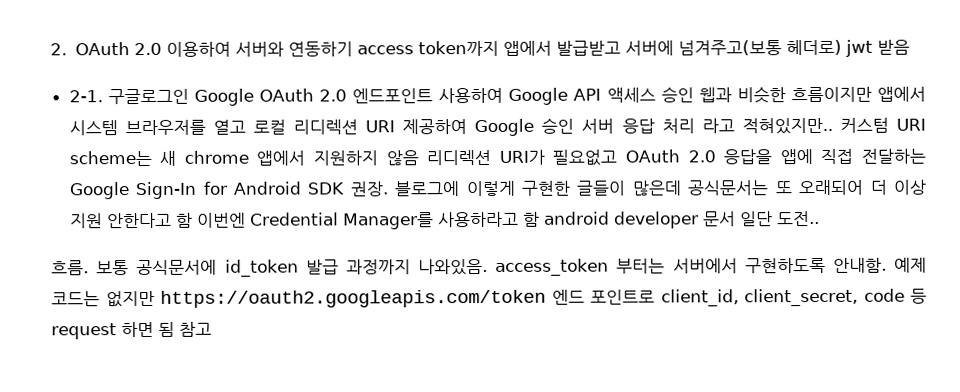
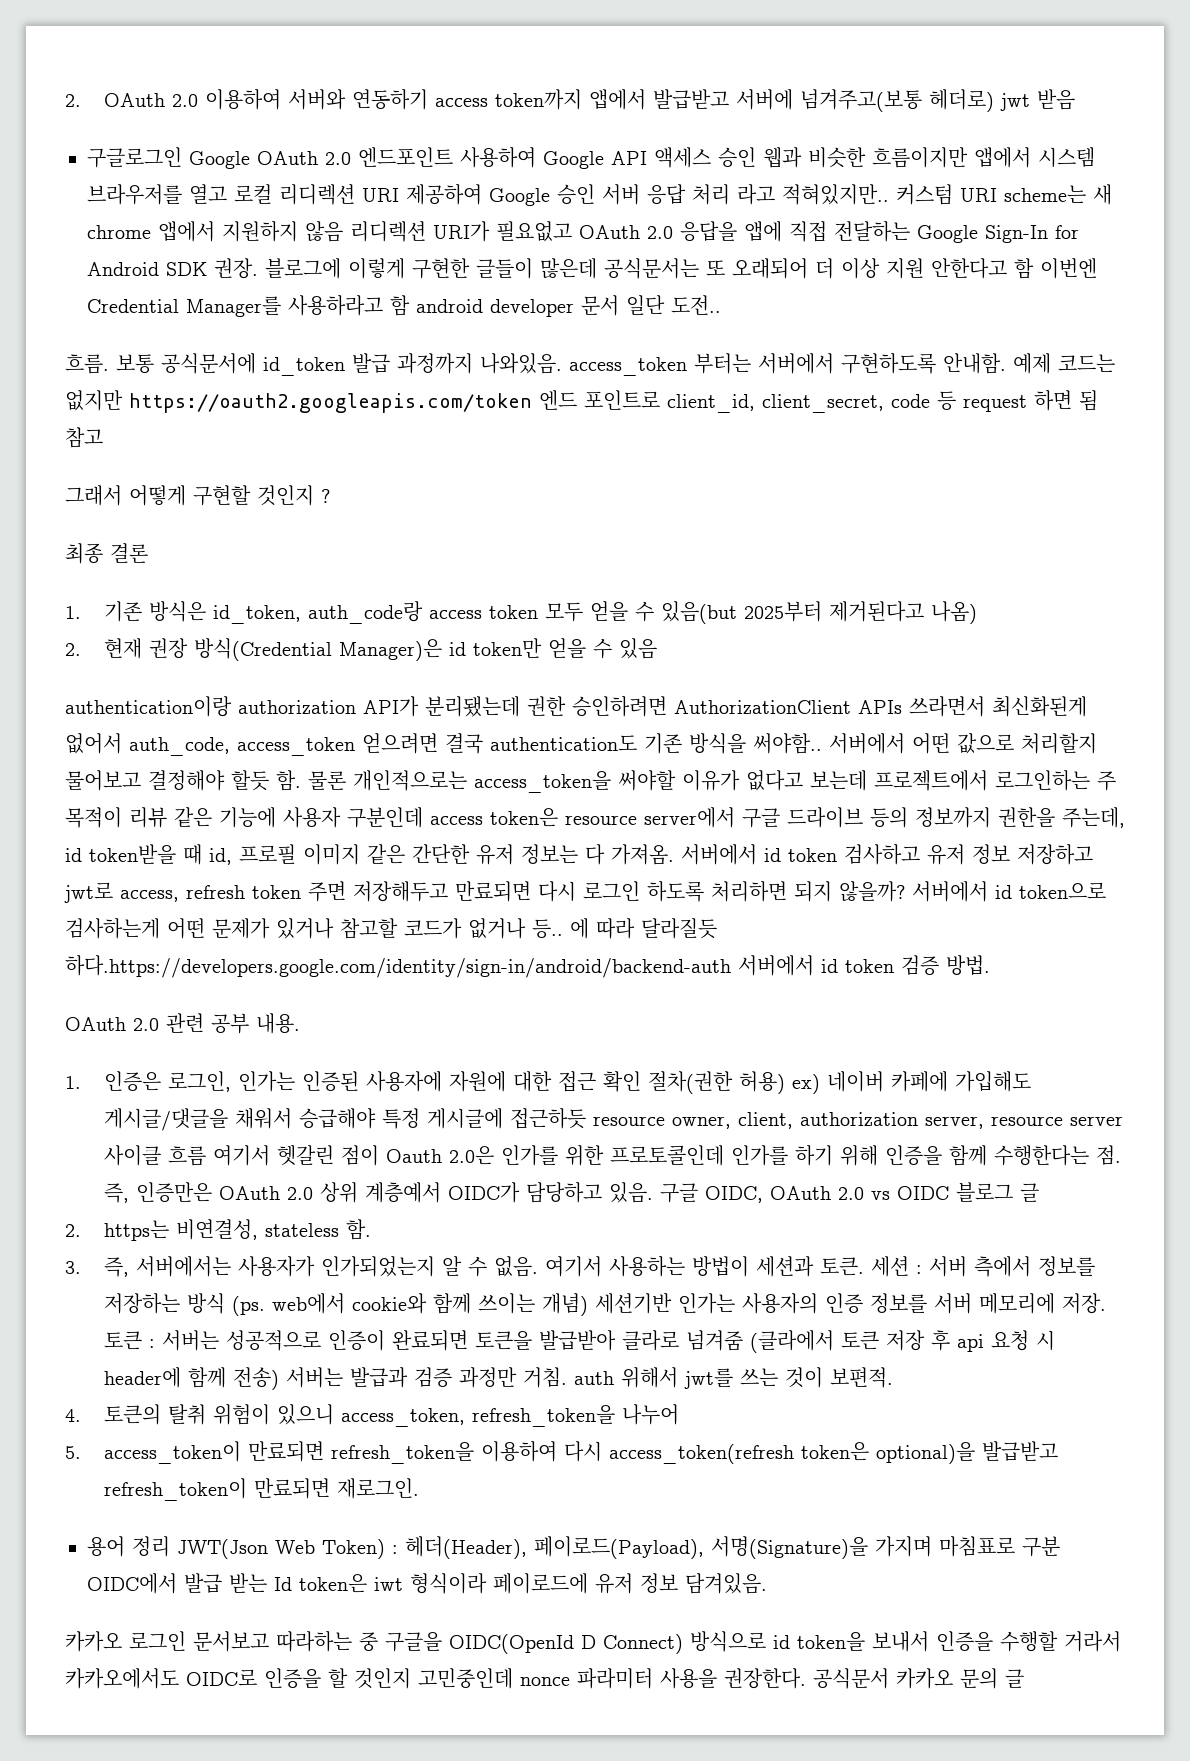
[68,90,103,103] 2-1. -> (1075, 99) none
(212, 329) none -> [65,485,330,506] [65,543,148,564] [65,601,977,624] [65,638,657,661] [65,696,1087,717] [65,733,1097,756] [65,770,1116,793] [65,807,1125,828] [65,844,1093,865] [64,881,1106,903] [65,918,717,939] [65,955,990,978] [65,1013,300,1034] [65,1071,1031,1094] [103,1108,1123,1131] [103,1145,1121,1166] [103,1182,1039,1203] [65,1219,371,1241] [65,1256,1095,1277] [103,1293,1106,1316] [103,1330,1055,1353] [103,1367,893,1390] [65,1404,679,1427] [65,1441,1058,1464] [103,1478,419,1501] [87,1536,1060,1559] [87,1573,767,1594] [65,1631,1121,1654] [65,1668,1024,1689] // 그래서 어떻게 구현할 것인지 ? // 최종 결론 // 1. 기존 방식은 id_token, auth_code랑 access token 모두 얻을 수 있음(but 2025부터 제거된다고 나옴) // 2. 현재 권장 방식(Credential Manager)은 id token만 얻을 수 있음 // authentication이랑 authorization API가 분리됐는데 권한 승인하려면 AuthorizationClient APIs 쓰라면서 최신화된게 없어서 auth_code, access_token 얻으려면 결국 authentication도 기존 방식을 써야함.. 서버에서 어떤 값으로 처리할지 물어보고 결정해야 할듯 함. 물론 개인적으로는 access_token을 써야할 이유가 없다고 보는데 프로젝트에서 로그인하는 주 목적이 리뷰 같은 기능에 사용자 구분인데 access token은 resource server에서 구글 드라이브 등의 정보까지 권한을 주는데, id token받을 때 id, 프로필 이미지 같은 간단한 유저 정보는 다 가져옴. 서버에서 id token 검사하고 유저 정보 저장하고 jwt로 access, refresh token 주면 저장해두고 만료되면 다시 로그인 하도록 처리하면 되지 않을까? 서버에서 id token으로 검사하는게 어떤 문제가 있거나 참고할 코드가 없거나 등.. 에 따라 달라질듯 하다.https://developers.google.com/identity/sign-in/android/backend-auth 서버에서 id token 검증 방법. // OAuth 2.0 관련 공부 내용. // 1. 인증은 로그인, 인가는 인증된 사용자에 자원에 대한 접근 확인 절차(권한 허용) ex) 네이버 카페에 가입해도 게시글/댓글을 채워서 승급해야 특정 게시글에 접근하듯 resource owner, client, authorization server, resource server 사이클 흐름 여기서 헷갈린 점이 Oauth 2.0은 인가를 위한 프로토콜인데 인가를 하기 위해 인증을 함께 수행한다는 점. 즉, 인증만은 OAuth 2.0 상위 계층예서 OIDC가 담당하고 있음. 구글 OIDC, OAuth 2.0 vs OIDC 블로그 글 // 2. https는 비연결성, stateless 함. // 3. 즉, 서버에서는 사용자가 인가되었는지 알 수 없음. 여기서 사용하는 방법이 세션과 토큰. 세션 : 서버 측에서 정보를 저장하는 방식 (ps. web에서 cookie와 함께 쓰이는 개념) 세션기반 인가는 사용자의 인증 정보를 서버 메모리에 저장. 토큰 : 서버는 성공적으로 인증이 완료되면 토큰을 발급받아 클라로 넘겨줌 (클라에서 토큰 저장 후 api 요청 시 header에 함께 전송) 서버는 발급과 검증 과정만 거침. auth 위해서 jwt를 쓰는 것이 보편적. // 4. 토큰의 탈취 위험이 있으니 access_token, refresh_token을 나누어 // 5. access_token이 만료되면 refresh_token을 이용하여 다시 access_token(refresh token은 optional)을 발급받고 refresh_token이 만료되면 재로그인. // 용어 정리 JWT(Json Web Token) : 헤더(Header), 페이로드(Payload), 서명(Signature)을 가지며 마침표로 구분 OIDC에서 발급 받는 Id token은 iwt 형식이라 페이로드에 유저 정보 담겨있음. // 카카오 로그인 문서보고 따라하는 중 구글을 OIDC(OpenId D Connect) 방식으로 id token을 보내서 인증을 수행할 거라서 카카오에서도 OIDC로 인증을 할 것인지 고민중인데 nonce 파라미터 사용을 권장한다. 공식문서 카카오 문의 글

